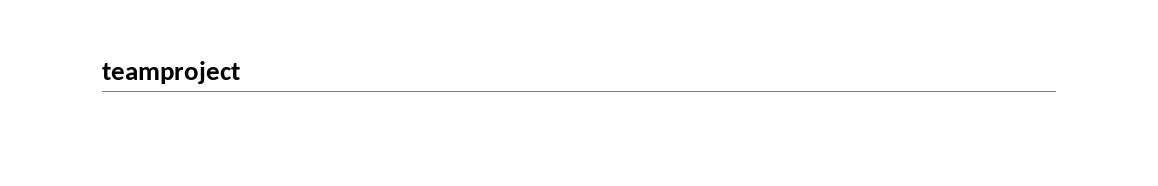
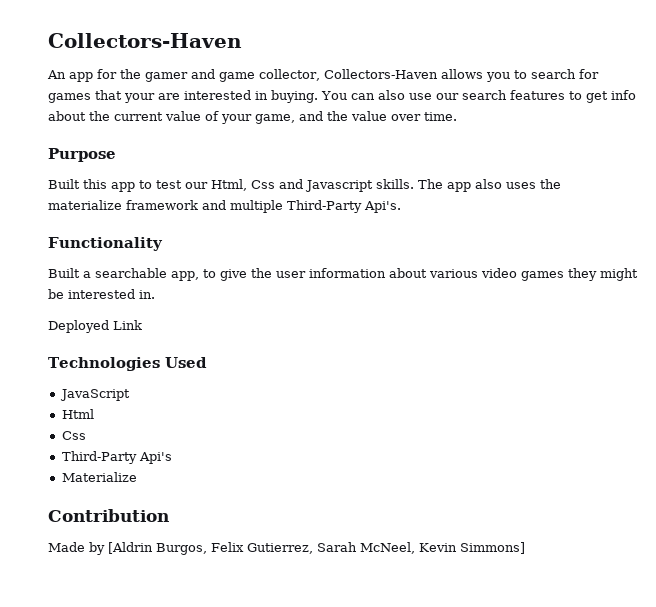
[102,61,240,84] teamproject -> [48,33,242,48] [47,69,599,82] [48,90,636,103] [48,111,457,124] [48,148,116,162] [48,179,561,192] [48,200,401,213] [48,237,163,251] [48,268,638,281] [48,289,155,299] [48,320,142,333] [48,357,207,371] [59,389,130,401] [61,409,94,419] [61,431,86,440] [61,451,172,464] [61,472,137,482] [48,509,169,522] [48,542,525,555] Collectors-Haven // An app for the gamer and game collector, Collectors-Haven allows you to search for games that your are interested in buying. You can also use our search features to get info about the current value of your game, and the value over time. // Purpose // Built this app to test our Html, Css and Javascript skills. The app also uses the materialize framework and multiple Third-Party Api's. // Functionality // Built a searchable app, to give the user information about various video games they might be interested in. // Deployed Link // Technologies Used // JavaScript // Html // Css // Third-Party Api's // Materialize // Contribution // Made by [Aldrin Burgos, Felix Gutierrez, Sarah McNeel, Kevin Simmons]

